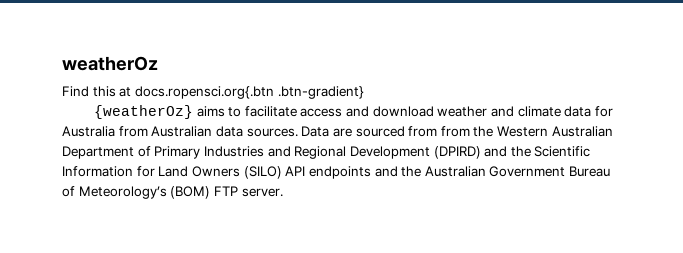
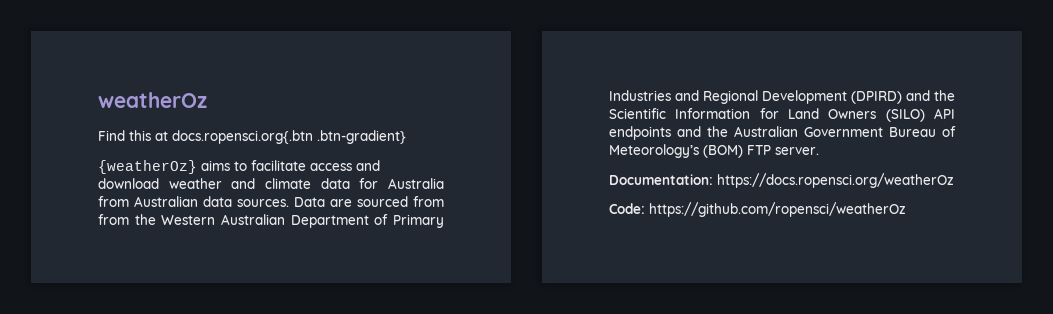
(283, 192) none -> [609,173,954,188] [609,202,906,217] // Documentation: https://docs.ropensci.org/weatherOz // Code: https://github.com/ropensci/weatherOz

